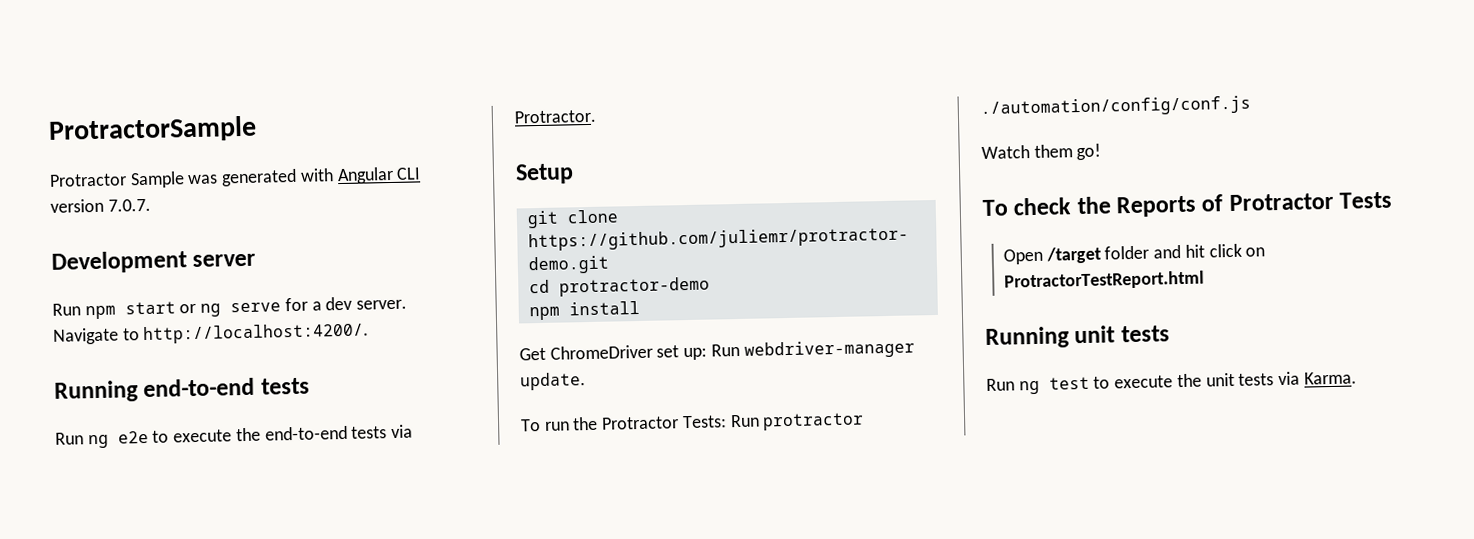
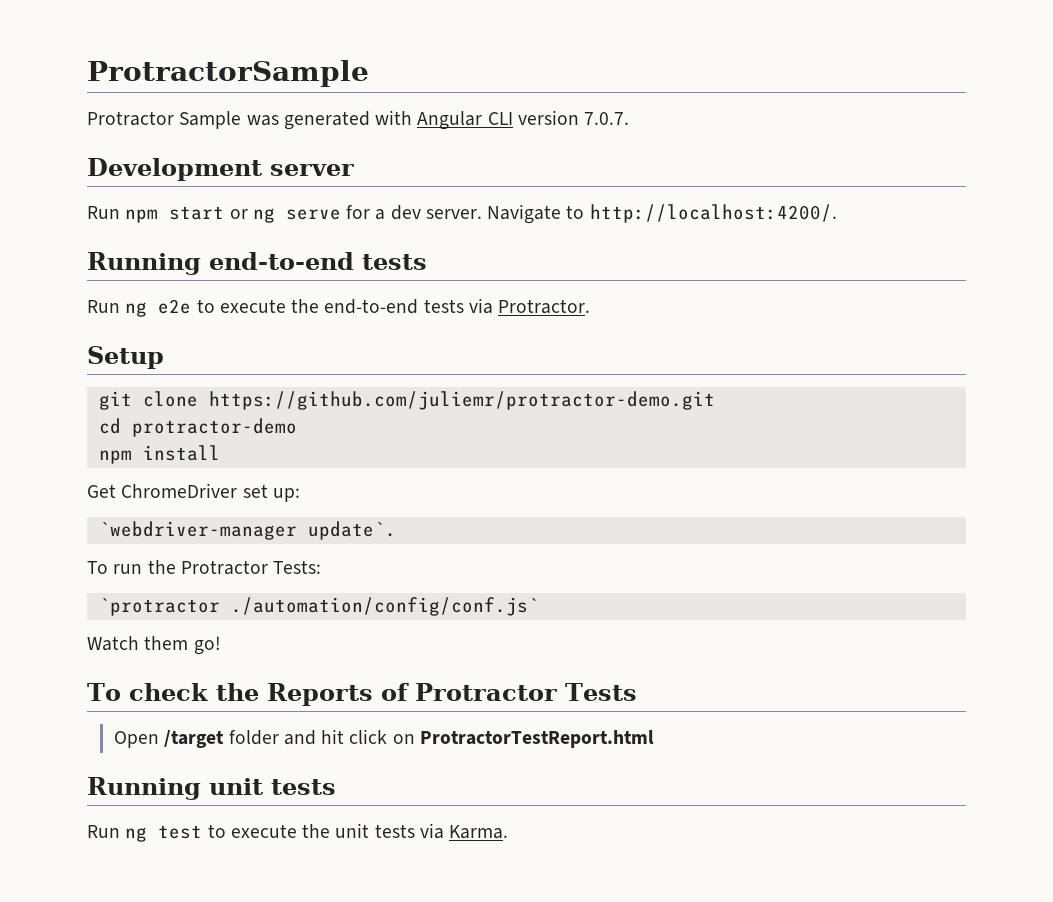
[710,339,915,360] [520,372,586,391] Run webdriver-manager update. -> [98,521,396,540] // `webdriver-manager update`.
[729,412,865,431] [980,95,1251,119] Run protractor ./automation/config/conf.js -> [98,597,539,616] // `protractor ./automation/config/conf.js`

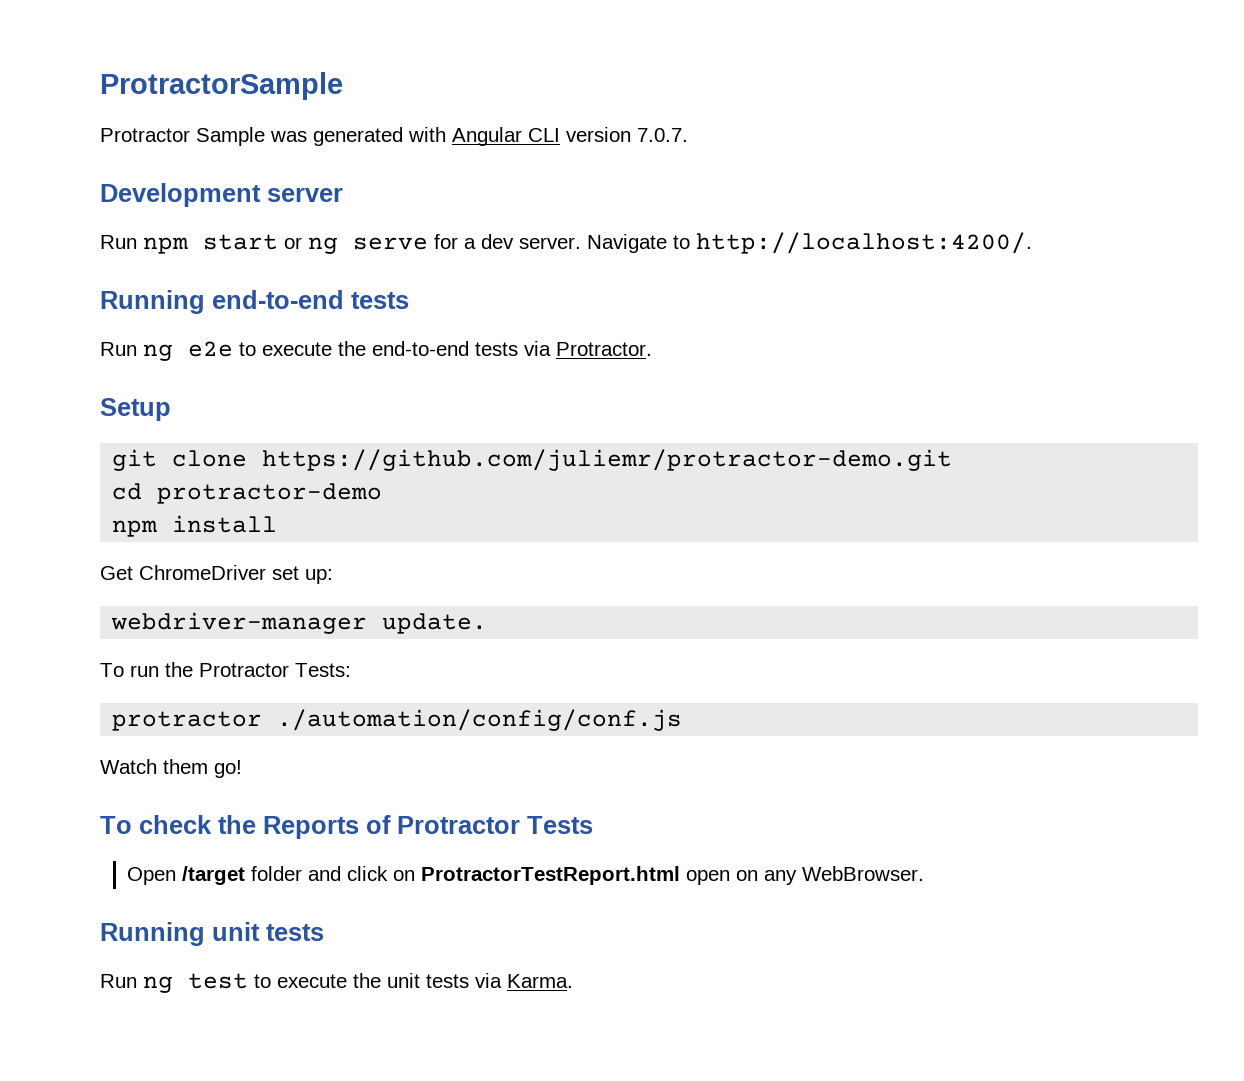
[98,521,396,540] `webdriver-manager update`. -> [111,612,488,634] webdriver-manager update.
[98,597,539,616] `protractor ./automation/config/conf.js` -> [112,709,683,731] protractor ./automation/config/conf.js
[321,729,345,744] hit -> (341, 873) none
(654, 739) none -> [685,866,924,885] open on any WebBrowser.

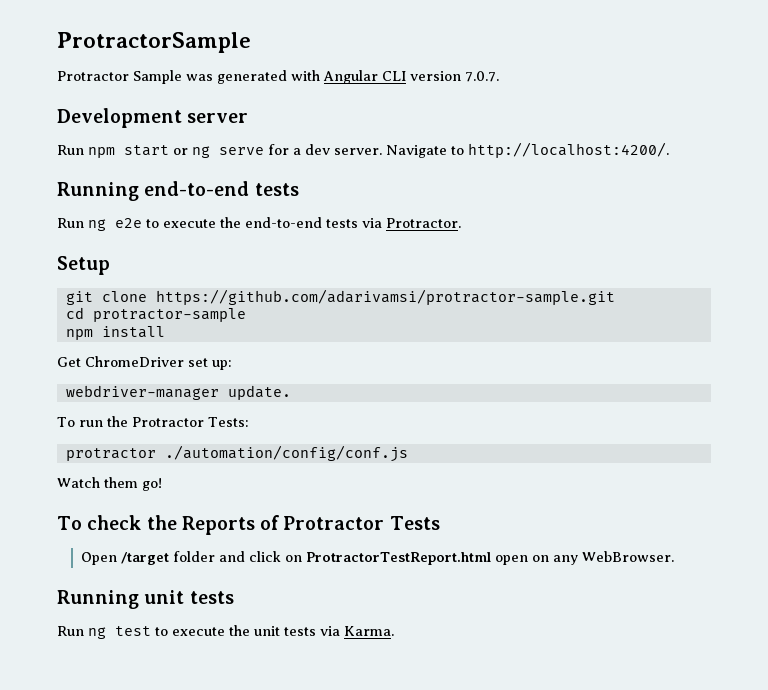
[262,449,953,471] https://github.com/juliemr/protractor-demo.git -> [155,289,615,305] https://github.com/adarivamsi/protractor-sample.git
[157,483,383,504] protractor-demo -> [92,308,246,322] protractor-sample

